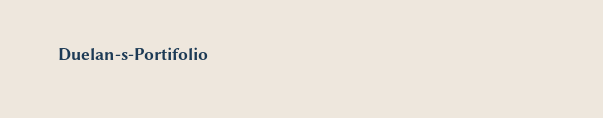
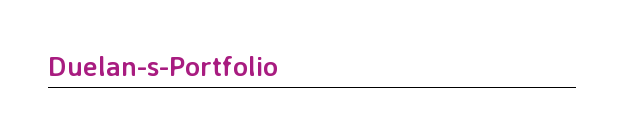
[58,47,208,61] Duelan-s-Portifolio -> [48,56,278,76] Duelan-s-Portfolio

